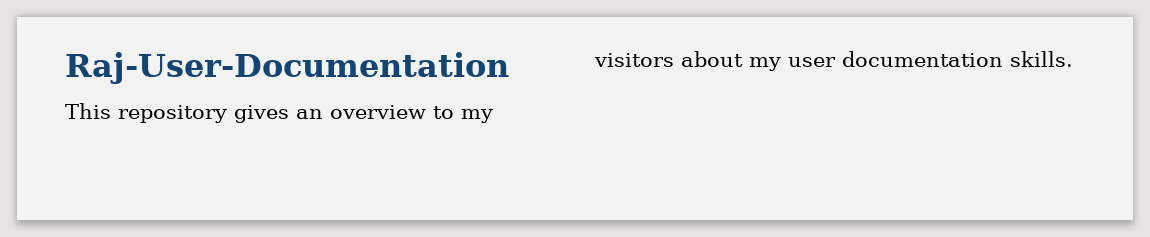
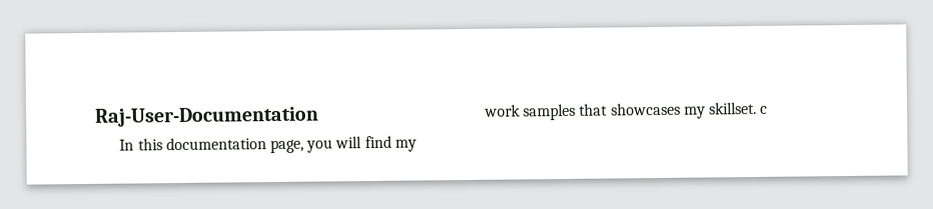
[65,103,493,123] [594,51,1073,71] This repository gives an overview to my visitors about my user documentation skills. -> [119,135,417,154] [484,101,769,121] In this documentation page, you will find my work samples that showcases my skillset. c

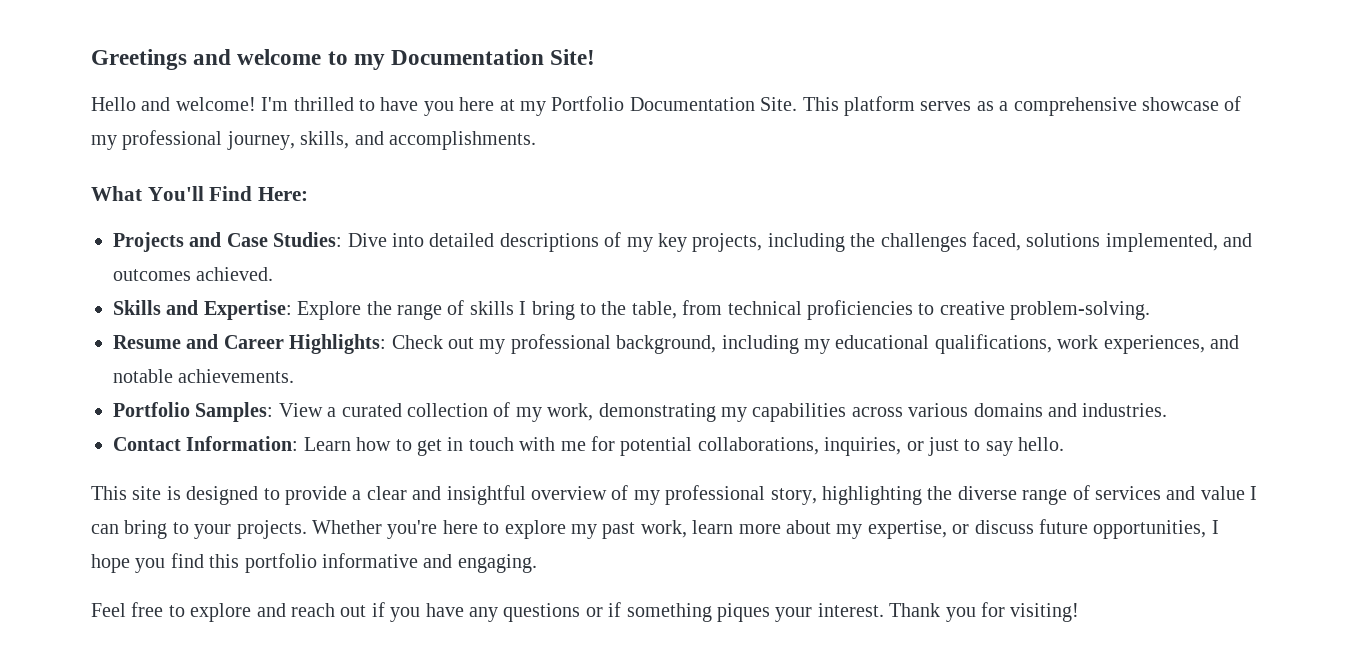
[95,106,319,127] [119,135,417,154] [484,101,769,121] Raj-User-Documentation // In this documentation page, you will find my work samples that showcases my skillset. c -> [91,49,596,70] [91,96,1242,116] [91,130,536,150] [91,186,309,201] [113,232,1253,252] [113,267,274,281] [113,300,1151,320] [113,334,1239,354] [113,369,295,383] [113,402,1168,422] [113,436,1065,456] [91,485,1258,505] [91,519,1219,539] [91,553,537,573] [91,602,1080,622] Greetings and welcome to my Documentation Site! // Hello and welcome! I'm thrilled to have you here at my Portfolio Documentation Site. This platform serves as a comprehensive showcase of my professional journey, skills, and accomplishments. // What You'll Find Here: // Projects and Case Studies: Dive into detailed descriptions of my key projects, including the challenges faced, solutions implemented, and outcomes achieved. // Skills and Expertise: Explore the range of skills I bring to the table, from technical proficiencies to creative problem-solving. // Resume and Career Highlights: Check out my professional background, including my educational qualifications, work experiences, and notable achievements. // Portfolio Samples: View a curated collection of my work, demonstrating my capabilities across various domains and industries. // Contact Information: Learn how to get in touch with me for potential collaborations, inquiries, or just to say hello. // This site is designed to provide a clear and insightful overview of my professional story, highlighting the diverse range of services and value I can bring to your projects. Whether you're here to explore my past work, learn more about my expertise, or discuss future opportunities, I hope you find this portfolio informative and engaging. // Feel free to explore and reach out if you have any questions or if something piques your interest. Thank you for visiting!

